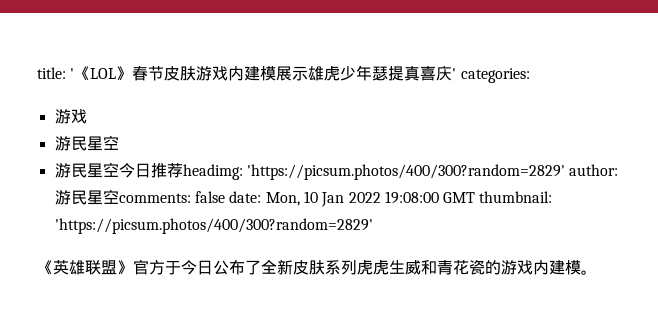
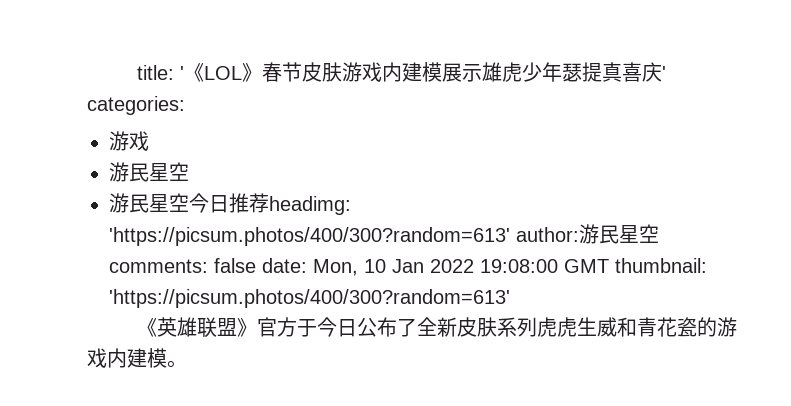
[246,164,565,180] 'https://picsum.photos/400/300?random=2829' -> [109,227,510,246] 'https://picsum.photos/400/300?random=613'
[54,218,373,234] 'https://picsum.photos/400/300?random=2829' -> [109,289,510,308] 'https://picsum.photos/400/300?random=613'

